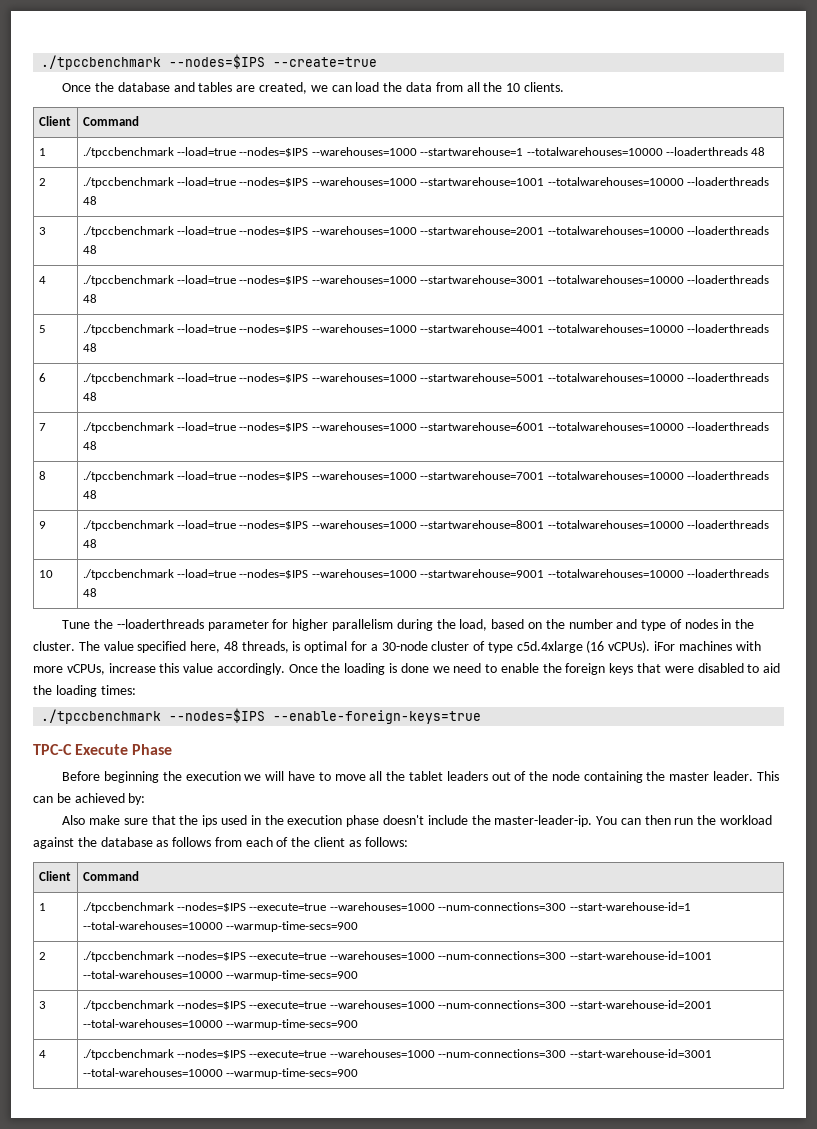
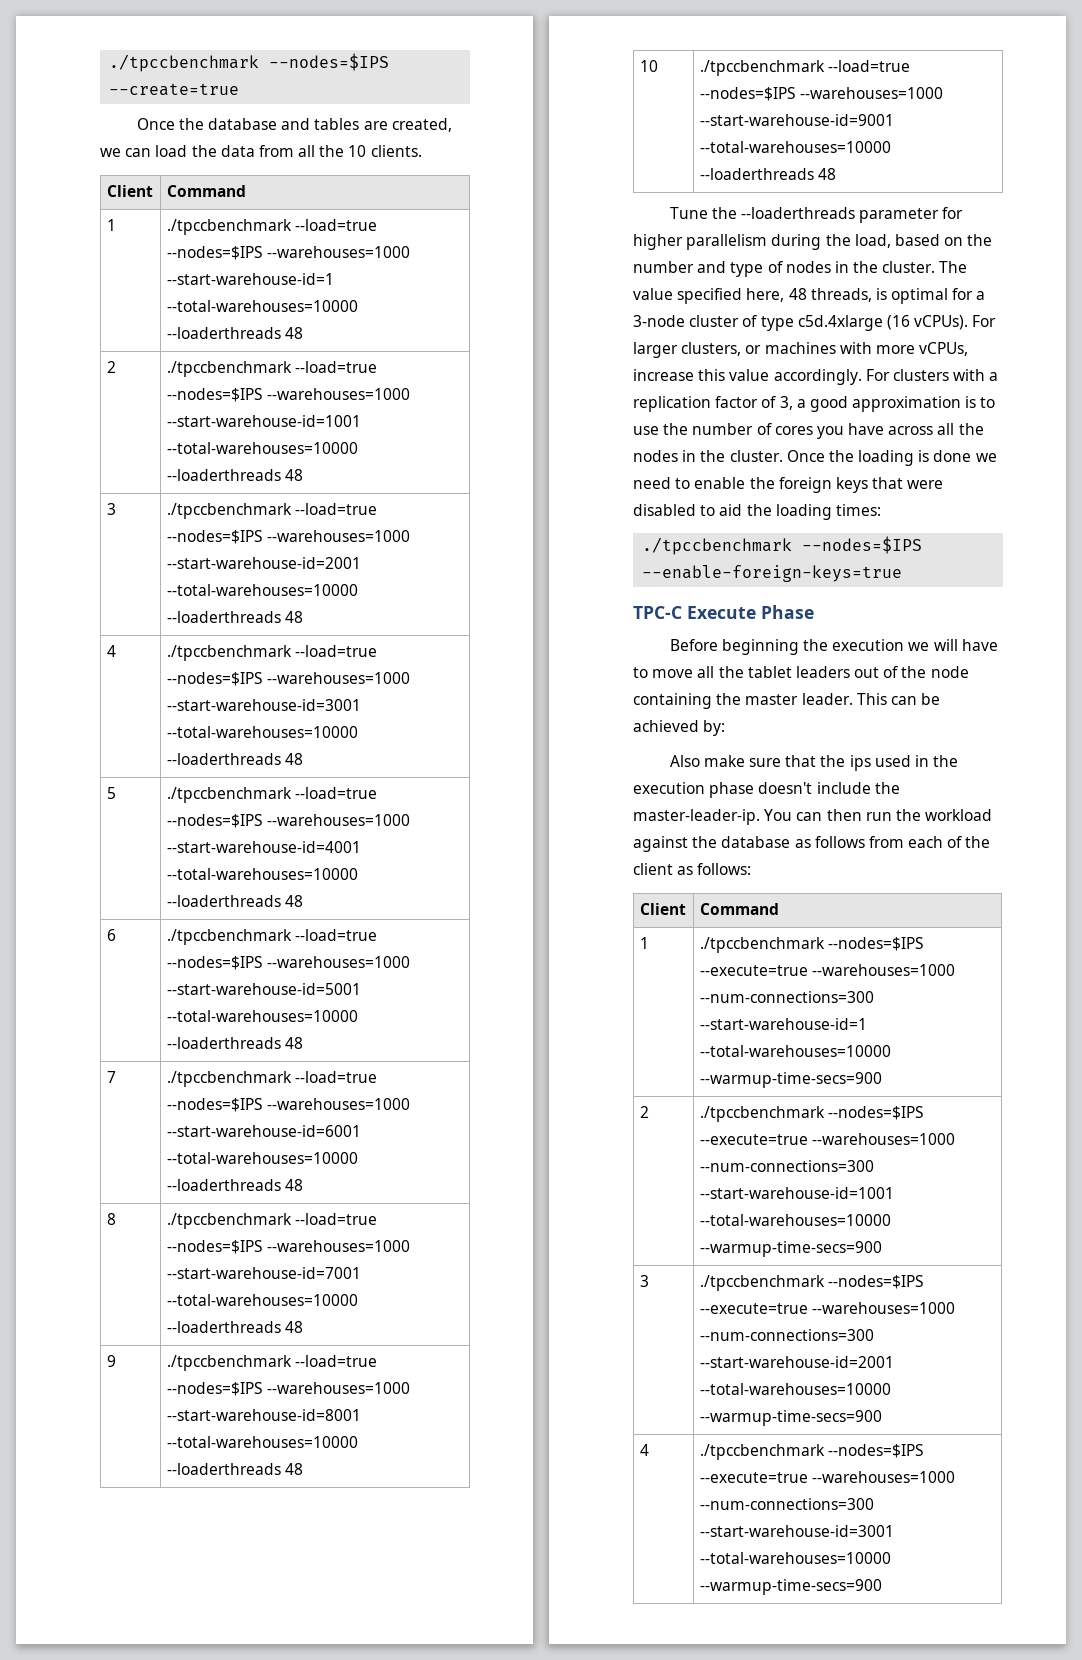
[420,147,663,156] --startwarehouse=1 --totalwarehouses=10000 -> [166,273,334,285] [166,300,358,312] --start-warehouse-id=1 --total-warehouses=10000
[420,177,684,186] --startwarehouse=1001 --totalwarehouses=10000 -> [166,415,361,427] [166,442,358,454] --start-warehouse-id=1001 --total-warehouses=10000
[420,226,684,235] --startwarehouse=2001 --totalwarehouses=10000 -> [166,557,361,569] [166,584,358,596] --start-warehouse-id=2001 --total-warehouses=10000
[420,275,684,284] --startwarehouse=3001 --totalwarehouses=10000 -> [166,699,361,711] [166,726,358,738] --start-warehouse-id=3001 --total-warehouses=10000
[420,324,684,333] --startwarehouse=4001 --totalwarehouses=10000 -> [166,841,361,853] [166,868,358,880] --start-warehouse-id=4001 --total-warehouses=10000
[420,373,684,382] --startwarehouse=5001 --totalwarehouses=10000 -> [166,983,361,995] [166,1010,358,1022] --start-warehouse-id=5001 --total-warehouses=10000
[420,422,684,431] --startwarehouse=6001 --totalwarehouses=10000 -> [166,1125,361,1137] [166,1152,358,1164] --start-warehouse-id=6001 --total-warehouses=10000
[420,471,684,480] --startwarehouse=7001 --totalwarehouses=10000 -> [166,1267,361,1279] [166,1294,358,1306] --start-warehouse-id=7001 --total-warehouses=10000
[420,520,684,529] --startwarehouse=8001 --totalwarehouses=10000 -> [166,1409,361,1421] [166,1436,358,1448] --start-warehouse-id=8001 --total-warehouses=10000
[420,569,684,578] --startwarehouse=9001 --totalwarehouses=10000 -> [699,114,894,126] [699,141,891,153] --start-warehouse-id=9001 --total-warehouses=10000
[381,641,428,651] 30-node -> [633,315,685,327] 3-node
[654,641,676,651] iFor -> [972,315,997,327] [633,342,762,358] For larger clusters, or
(285, 669) none -> [865,369,999,381] [633,396,996,412] [633,423,984,439] [633,450,783,462] For clusters with a replication factor of 3, a good approximation is to use the number of cores you have across all the nodes in the cluster.

